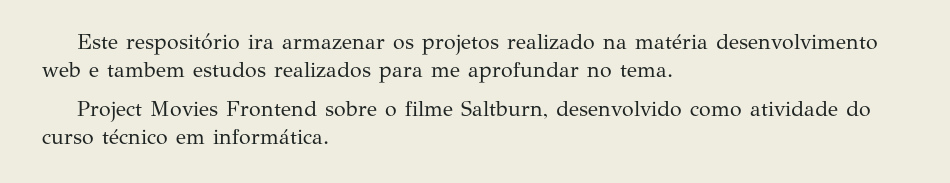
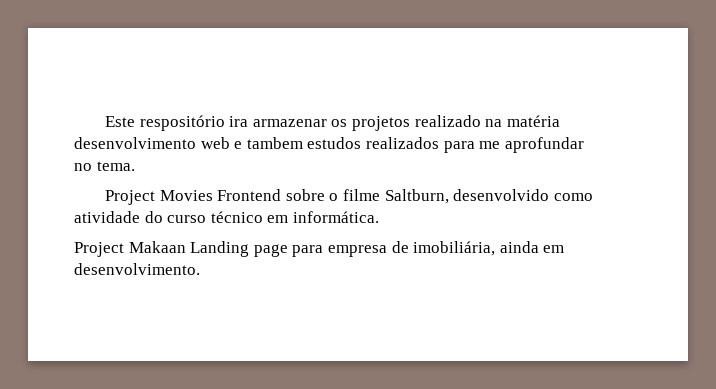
(329, 137) none -> [74,241,565,257] [74,263,200,275] // Project Makaan Landing page para empresa de imobiliária, ainda em desenvolvimento.

